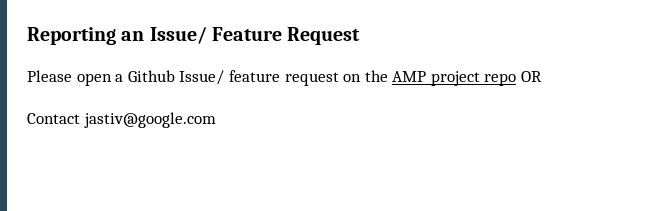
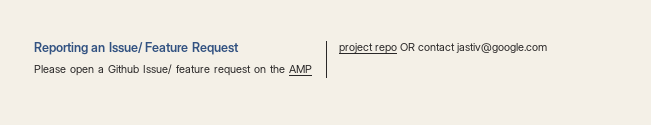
[27,113,80,124] // Contact -> [418,43,455,51] contact

